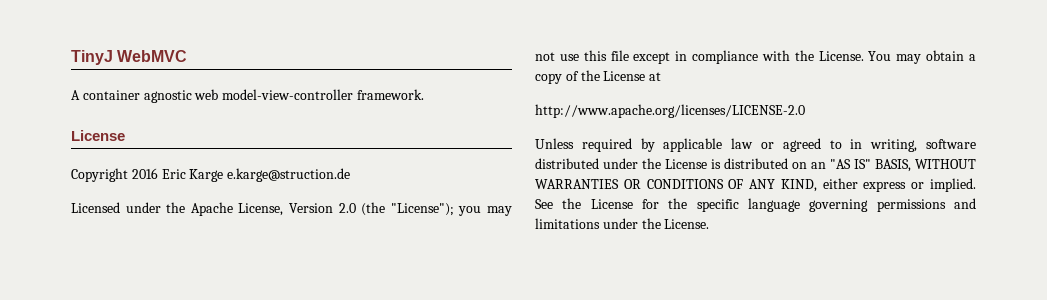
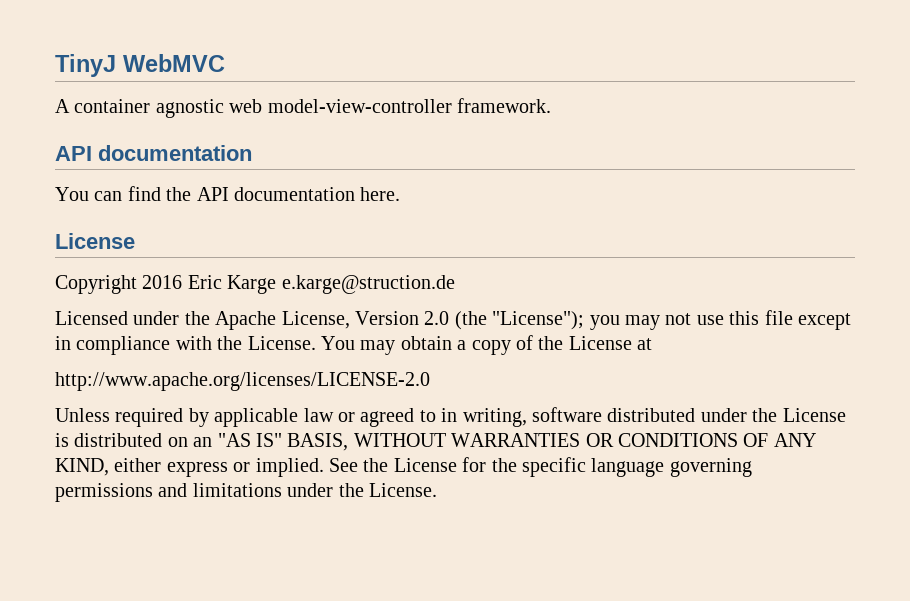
(424, 94) none -> [55,145,252,161] [55,186,401,201] // API documentation // You can find the API documentation here.

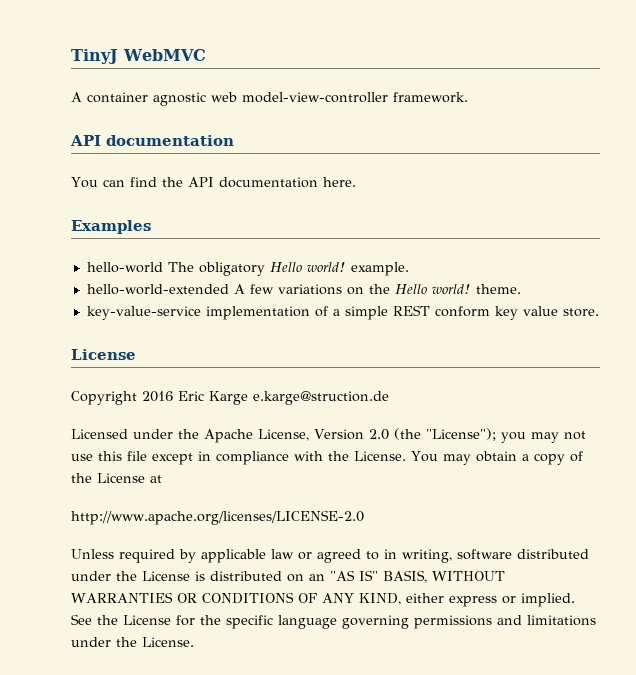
(401, 194) none -> [71,220,151,234] [86,262,409,276] [86,284,521,295] [86,305,599,320] // Examples // hello-world The obligatory Hello world! example. // hello-world-extended A few variations on the Hello world! theme. // key-value-service implementation of a simple REST conform key value store.

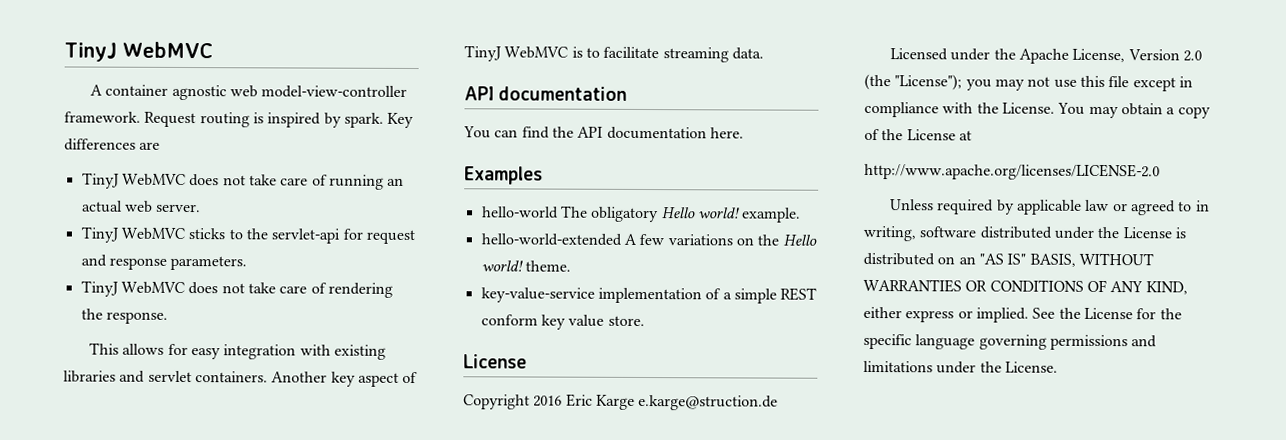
(468, 97) none -> [144,111,415,129] [64,138,161,151] [81,172,405,190] [81,200,202,213] [80,226,415,245] [80,254,248,271] [80,280,393,298] [80,308,168,324] [89,342,387,360] [63,370,419,387] [464,45,764,63] Request routing is inspired by spark. Key differences are // TinyJ WebMVC does not take care of running an actual web server. // TinyJ WebMVC sticks to the servlet-api for request and response parameters. // TinyJ WebMVC does not take care of rendering the response. // This allows for easy integration with existing libraries and servlet containers. Another key aspect of TinyJ WebMVC is to facilitate streaming data.

